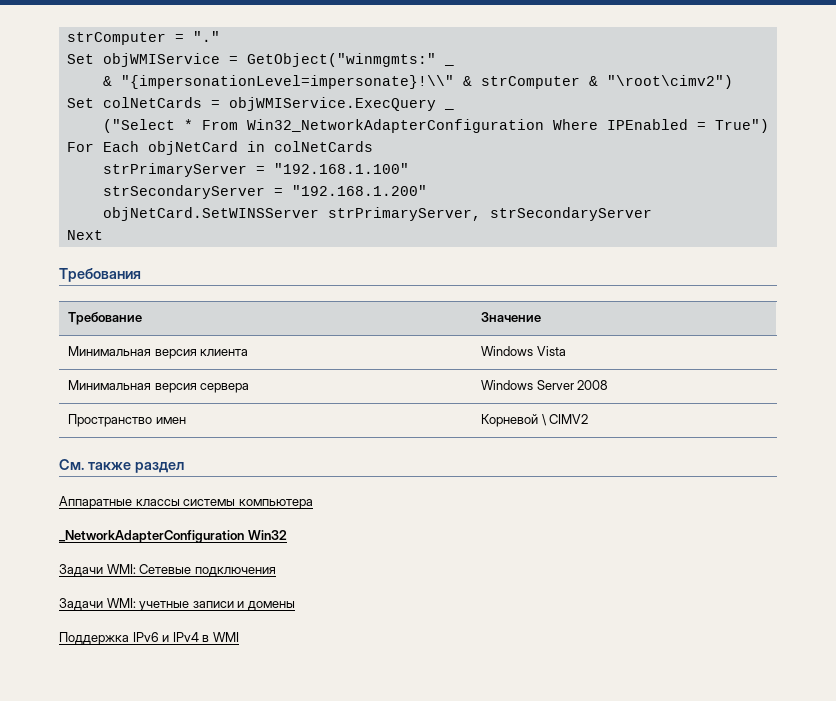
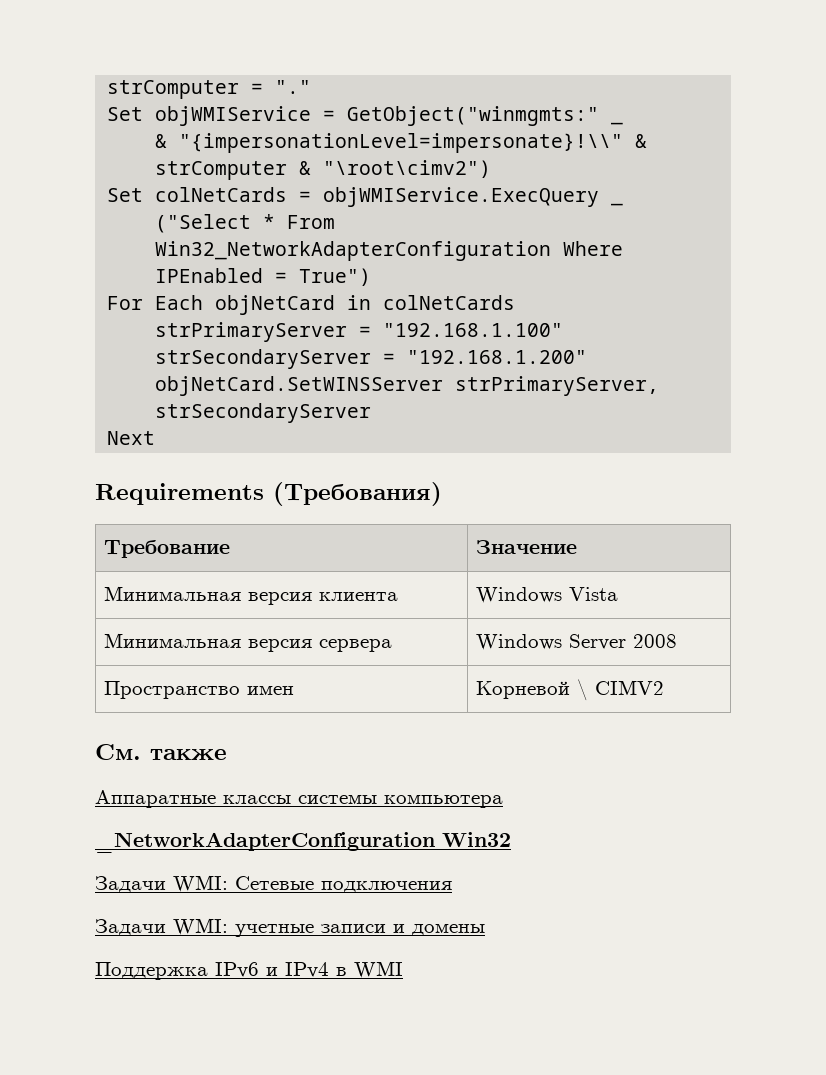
[59,268,141,282] Требования -> [95,482,442,506] Requirements (Требования)
[134,462,184,473] раздел -> (227, 754) none

